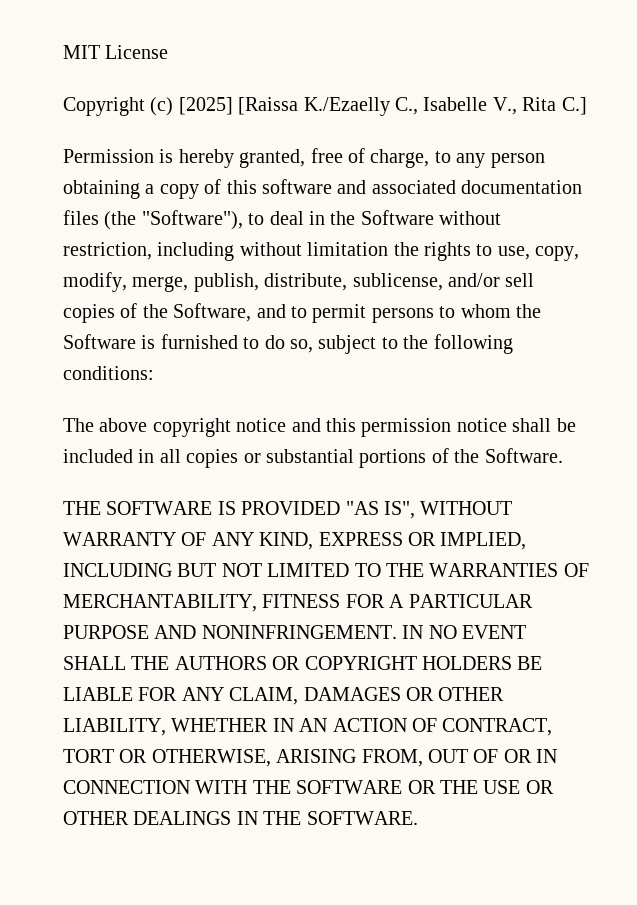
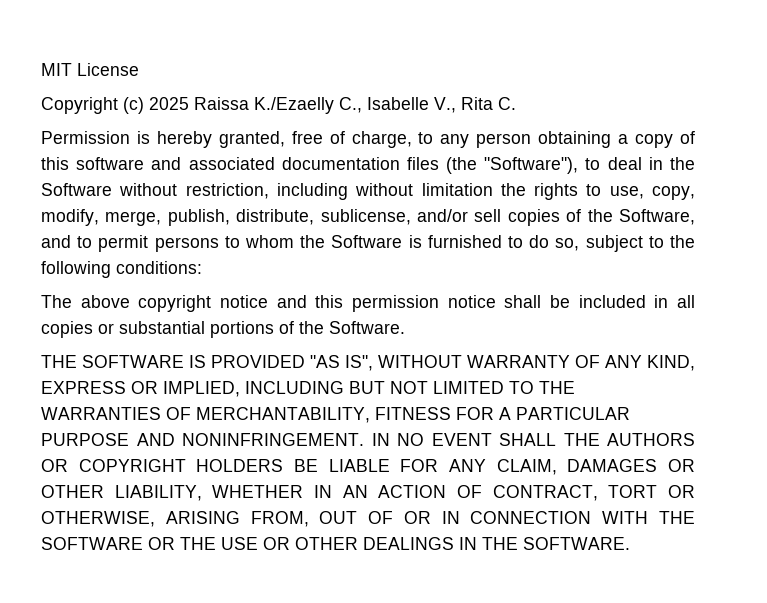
[178,97,299,115] [2025] [Raissa -> [149,97,249,110] 2025 Raissa
[561,97,587,115] C.] -> [498,97,516,110] C.

